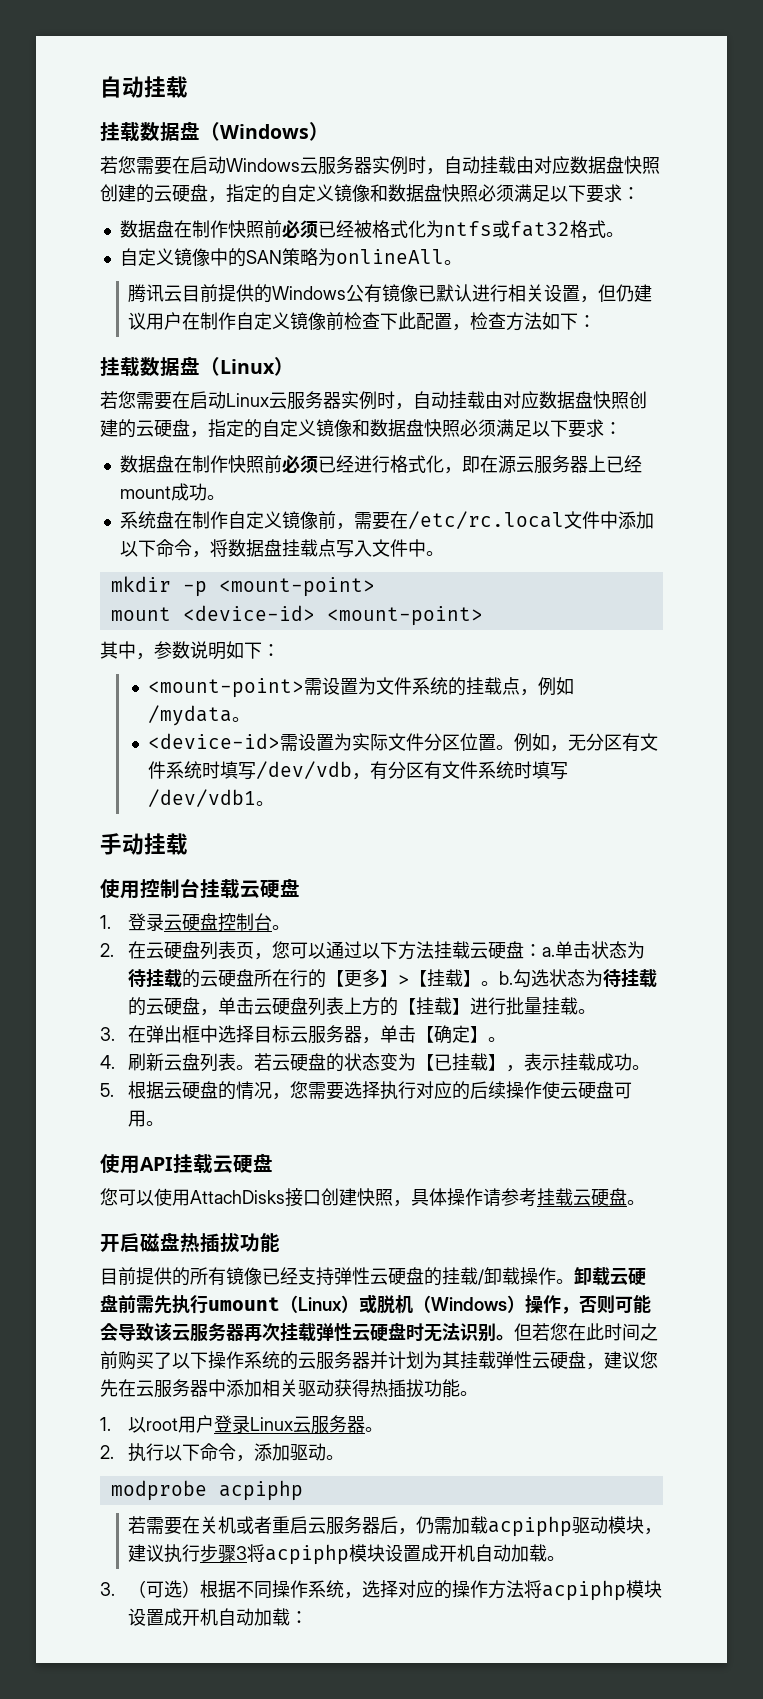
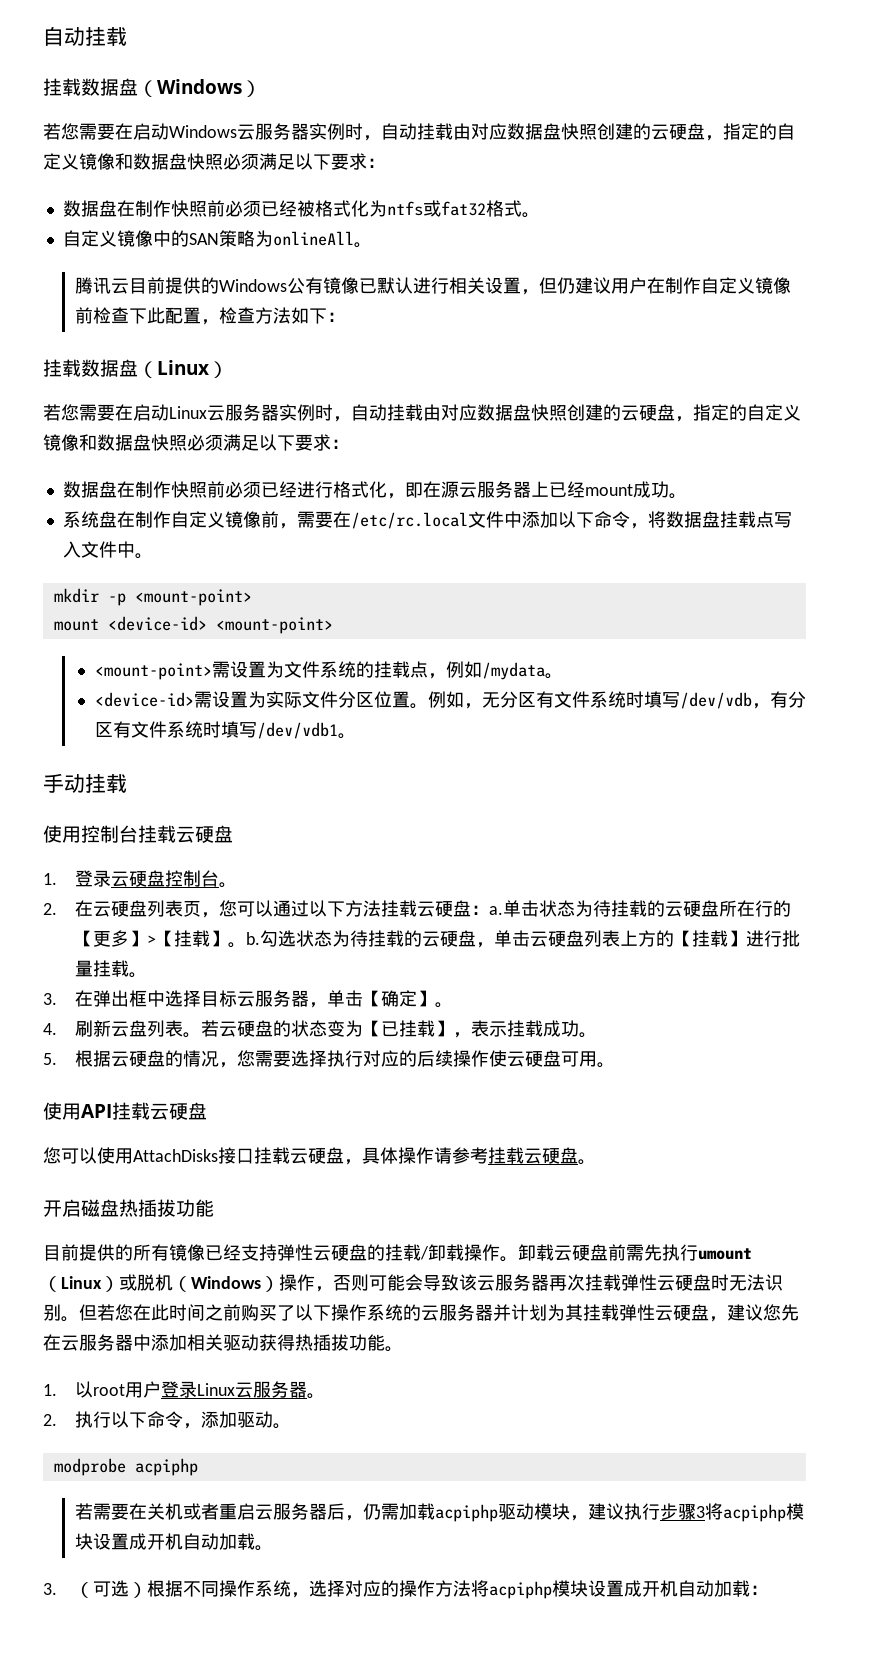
[100,641,280,660] // 其中，参数说明如下： -> (333, 625) none
[321,1188,393,1206] 创建快照 -> [254,1147,344,1164] 挂载云硬盘

